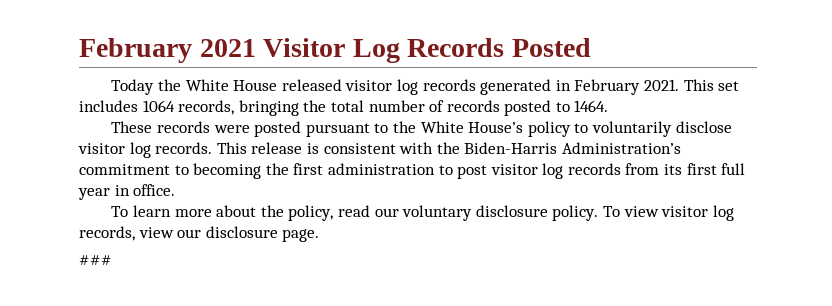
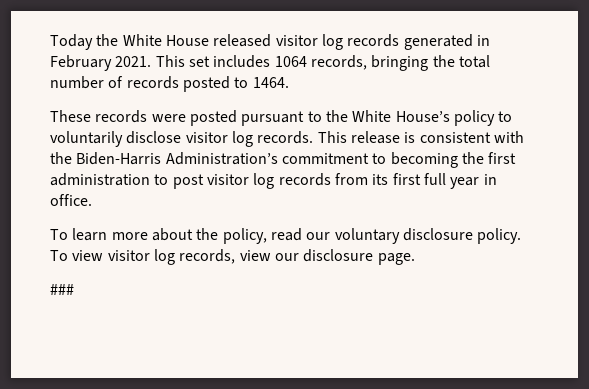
[79,38,591,63] February 2021 Visitor Log Records Posted // -> (50, 42) none

